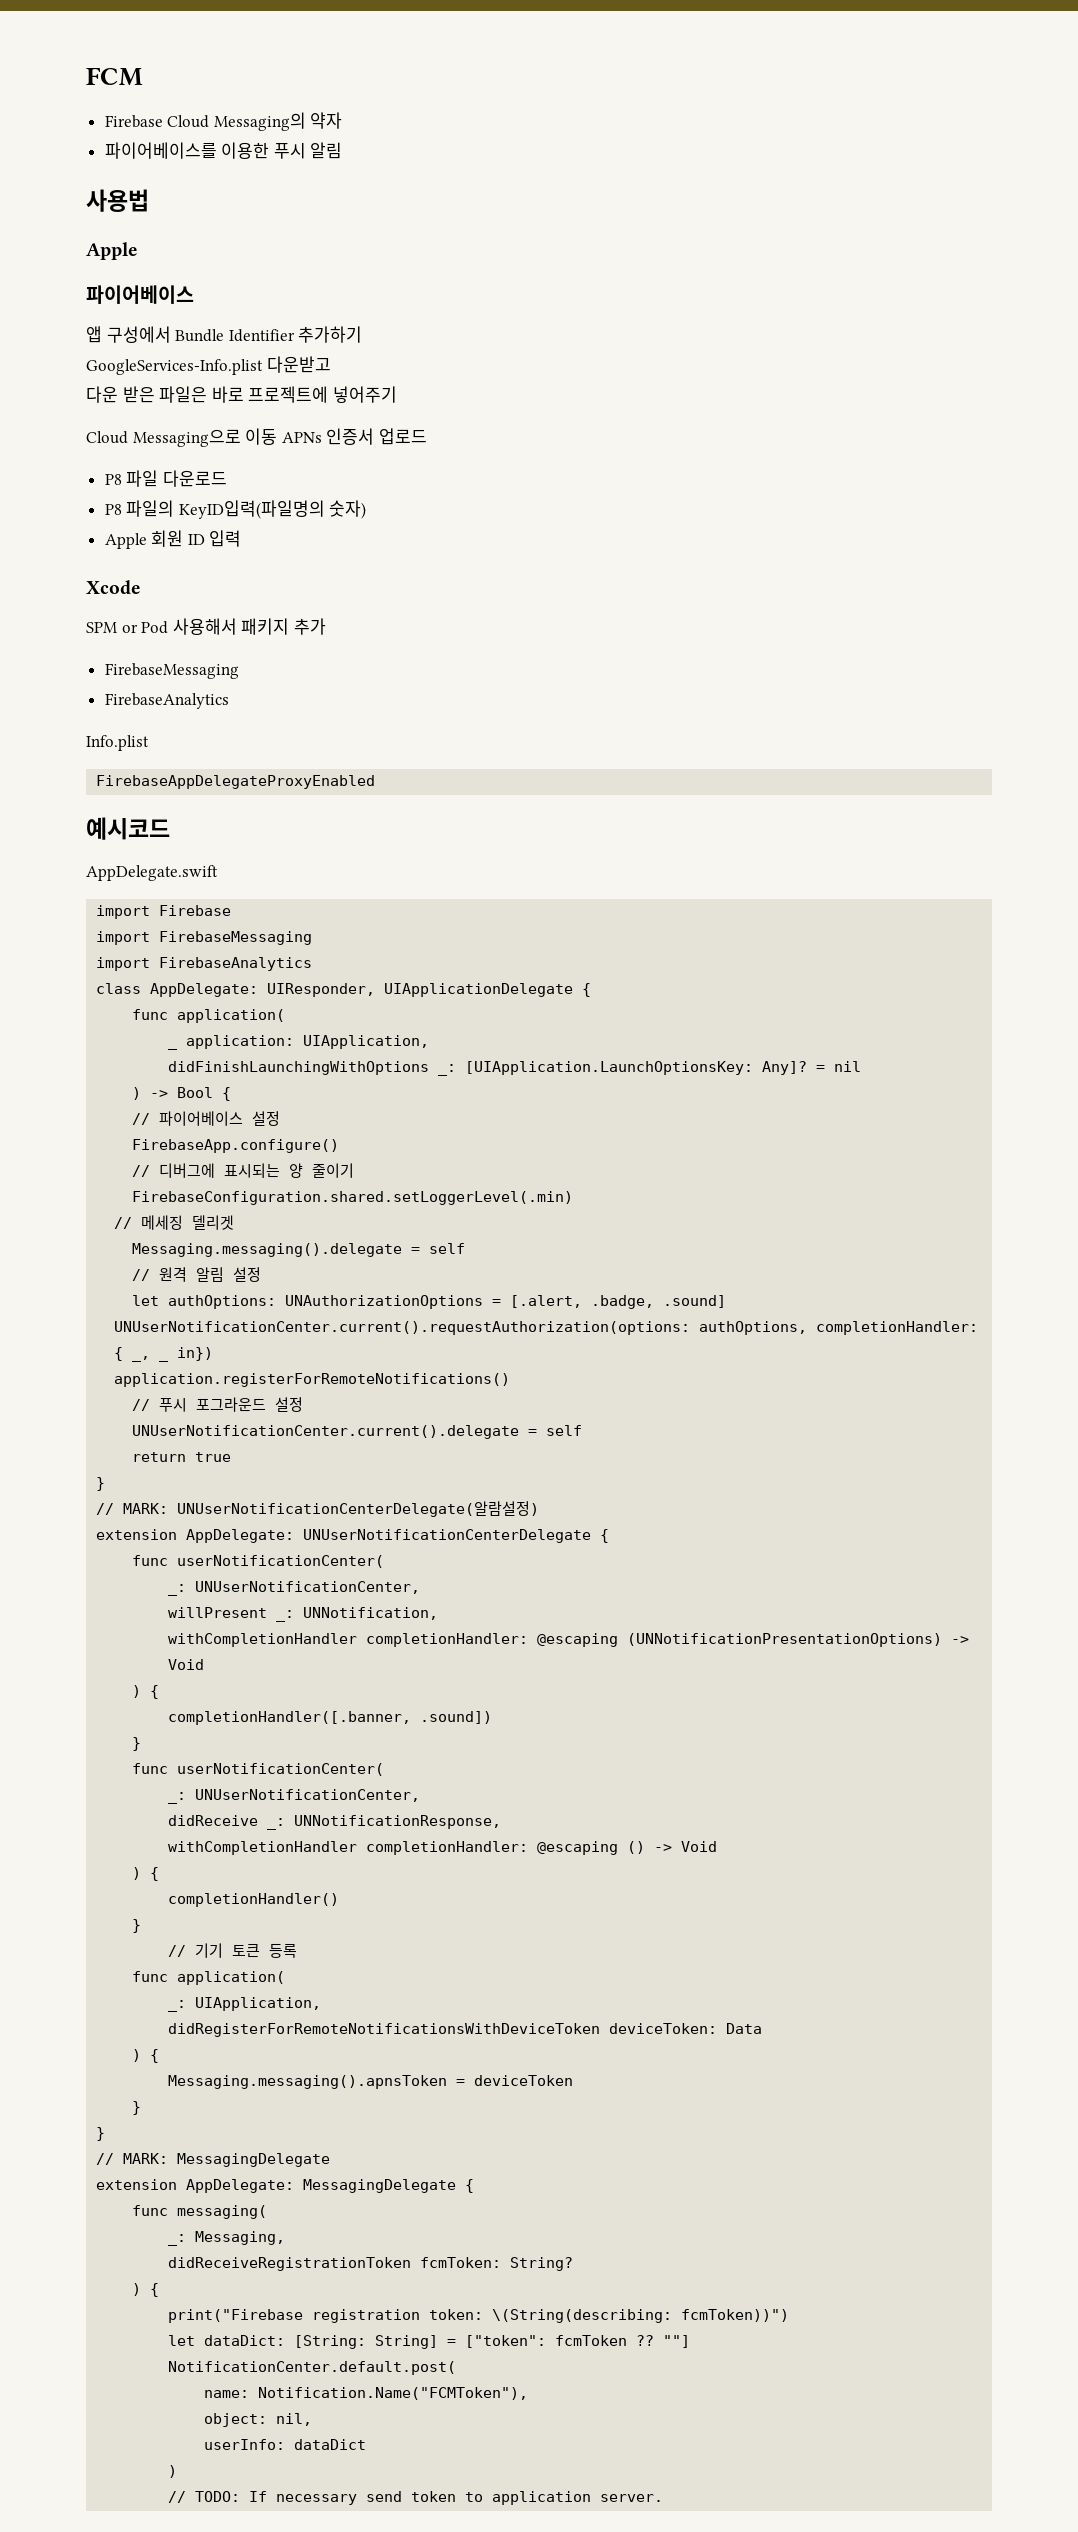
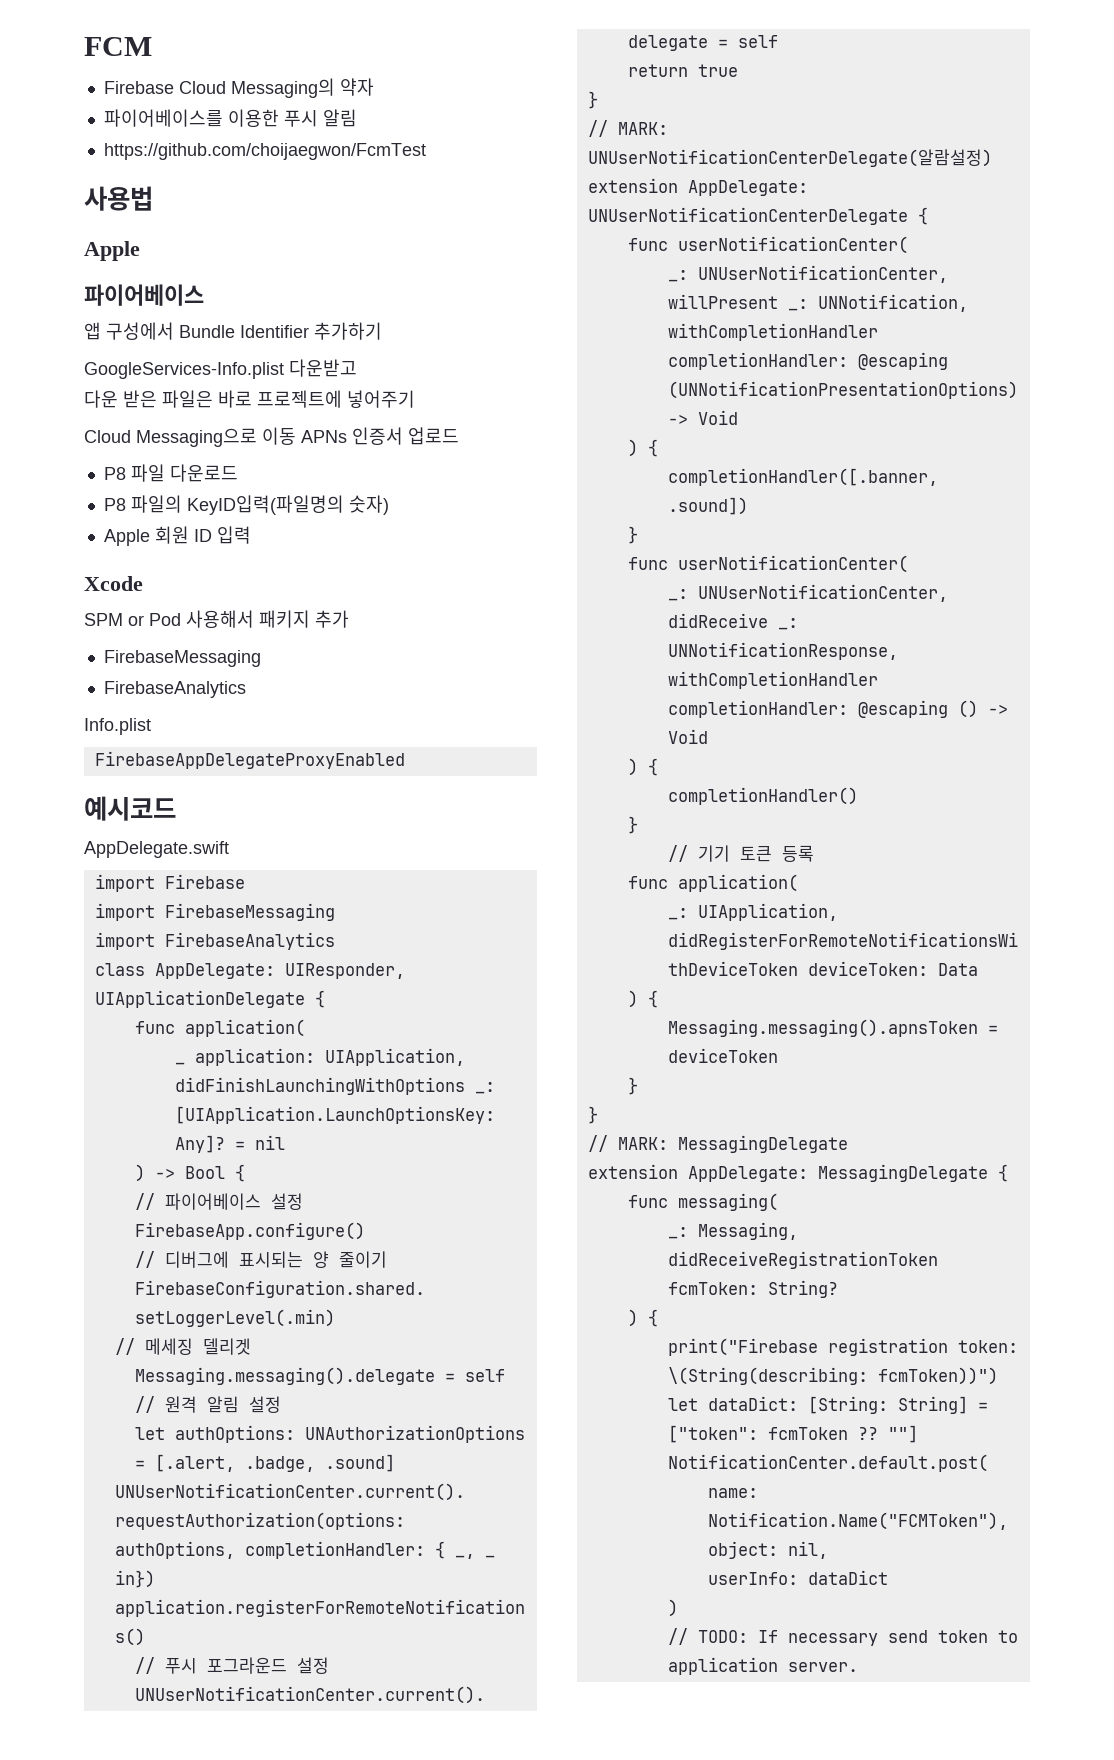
(343, 150) none -> [103,143,426,160] // https://github.com/choijaegwon/FcmTest

